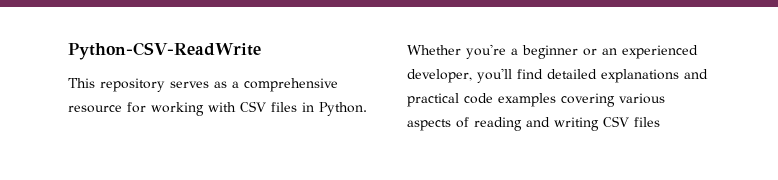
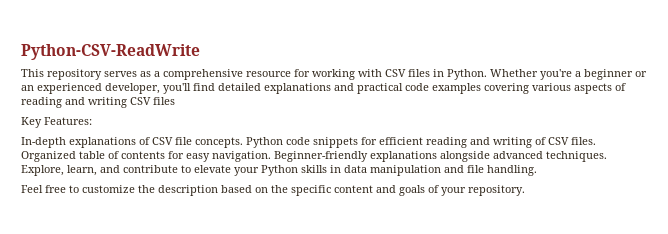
(660, 122) none -> [21,117,92,128] [21,137,596,148] [21,151,607,162] [21,165,537,176] [21,185,525,196] // Key Features: // In-depth explanations of CSV file concepts. Python code snippets for efficient reading and writing of CSV files. Organized table of contents for easy navigation. Beginner-friendly explanations alongside advanced techniques. Explore, learn, and contribute to elevate your Python skills in data manipulation and file handling. // Feel free to customize the description based on the specific content and goals of your repository.

